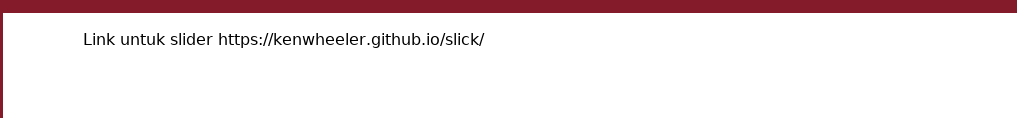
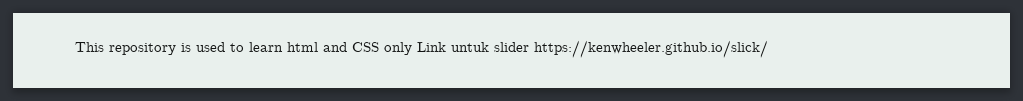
(83, 39) none -> [75,42,412,55] This repository is used to learn html and CSS only

